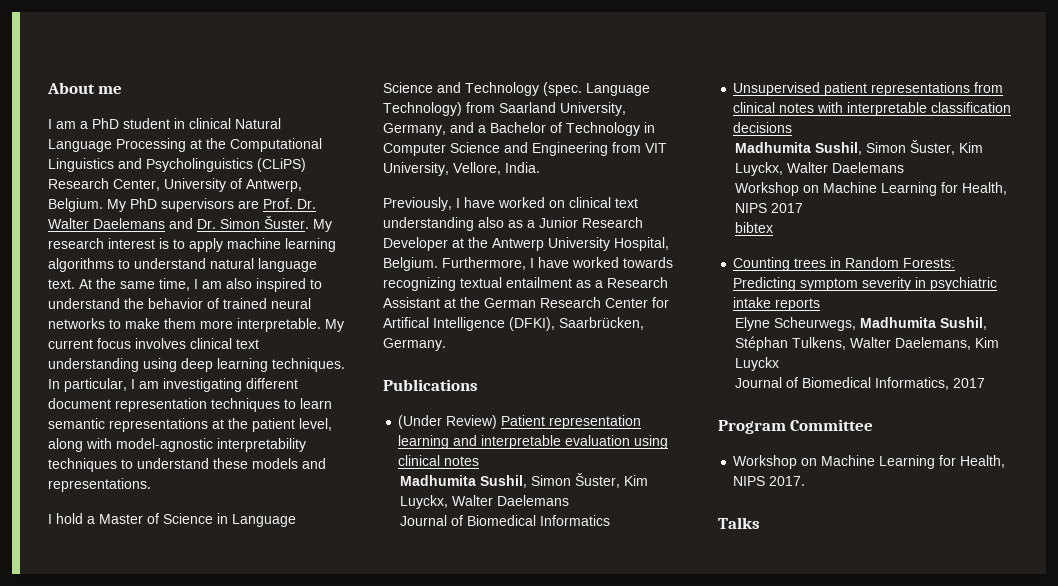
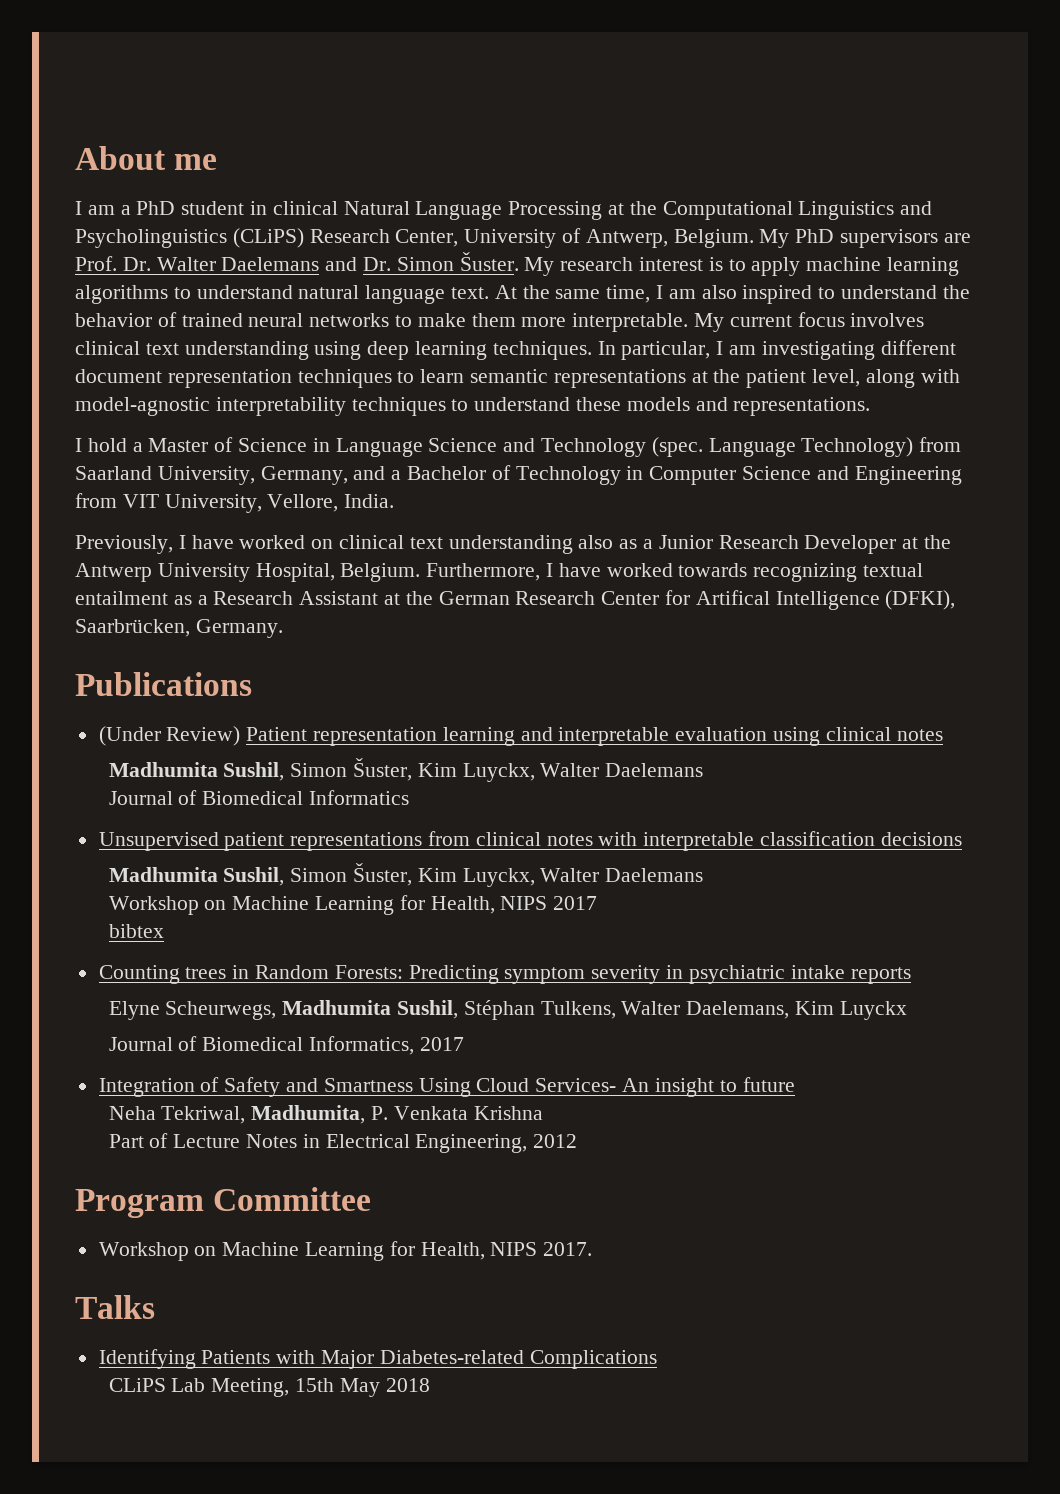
(985, 383) none -> [98,1077,795,1097] [108,1105,543,1124] [108,1133,578,1153] // Integration of Safety and Smartness Using Cloud Services- An insight to future // Neha Tekriwal, Madhumita, P. Venkata Krishna // Part of Lecture Notes in Electrical Engineering, 2012
(760, 523) none -> [98,1349,657,1369] [108,1378,430,1397] // Identifying Patients with Major Diabetes-related Complications // CLiPS Lab Meeting, 15th May 2018

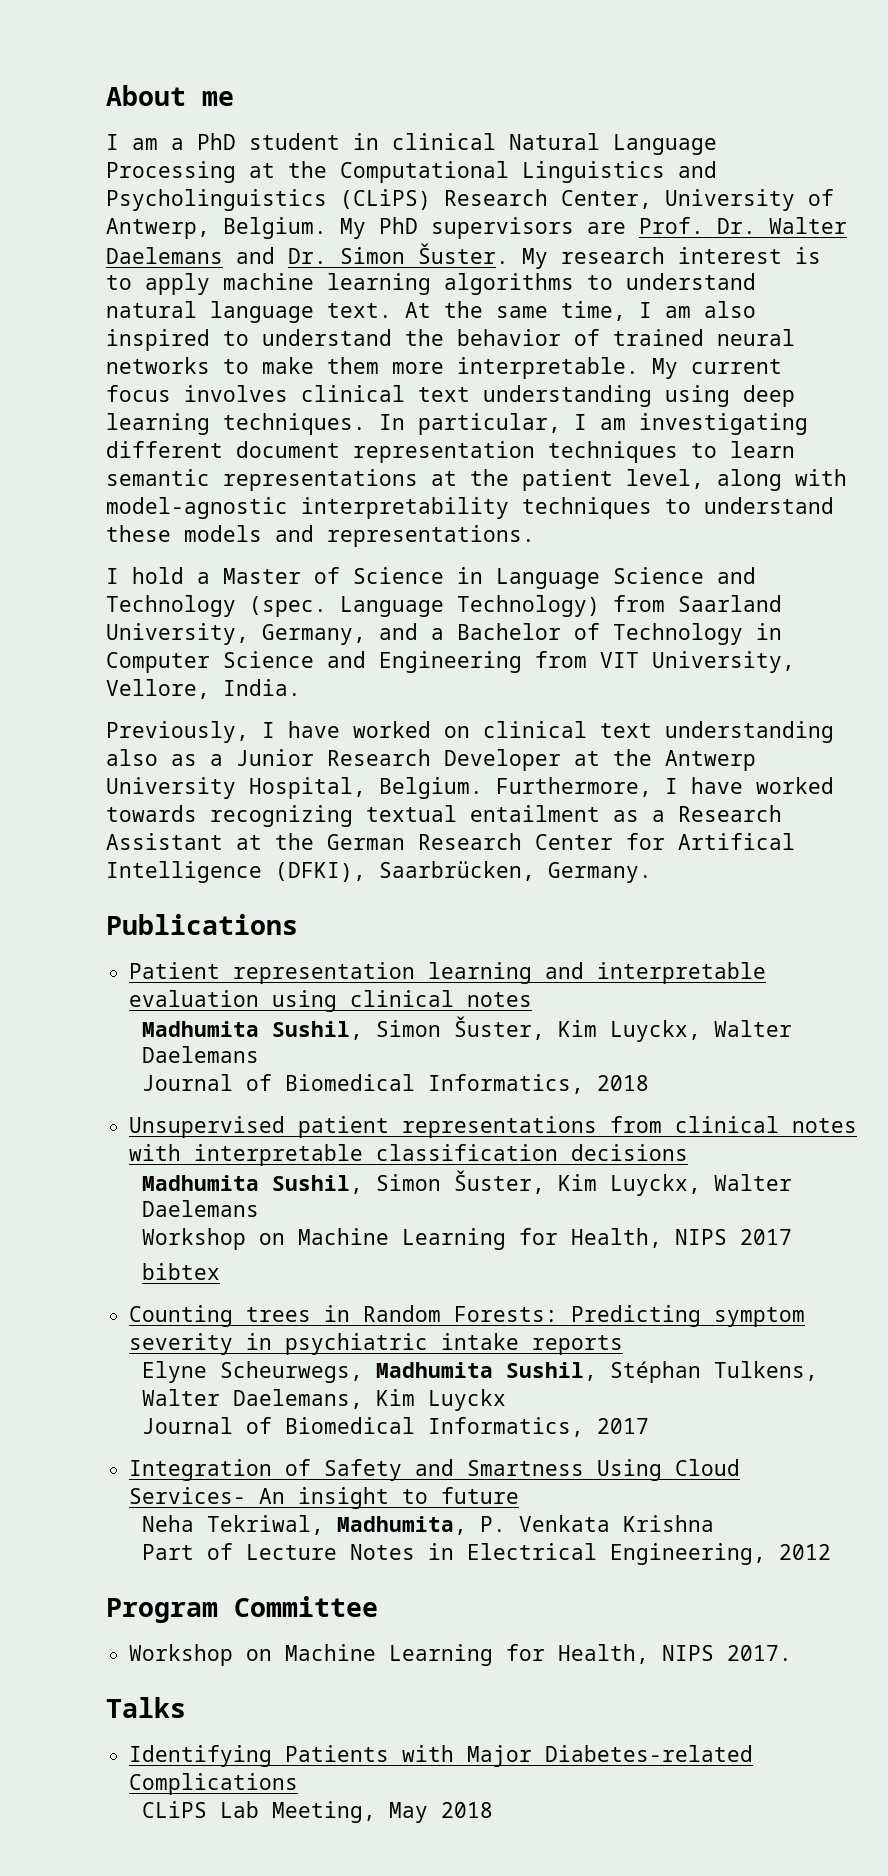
[98,726,241,746] (Under Review) -> (298, 924) none
[308,790,409,805] Informatics -> [428,1074,650,1094] Informatics, 2018
[294,1378,334,1392] 15th -> (377, 1812) none

